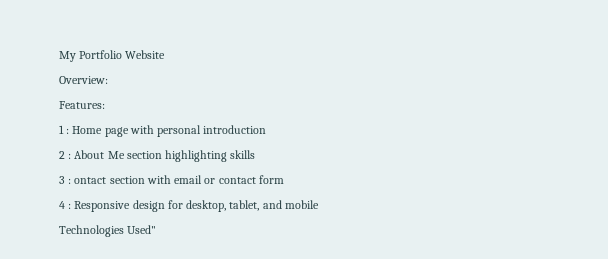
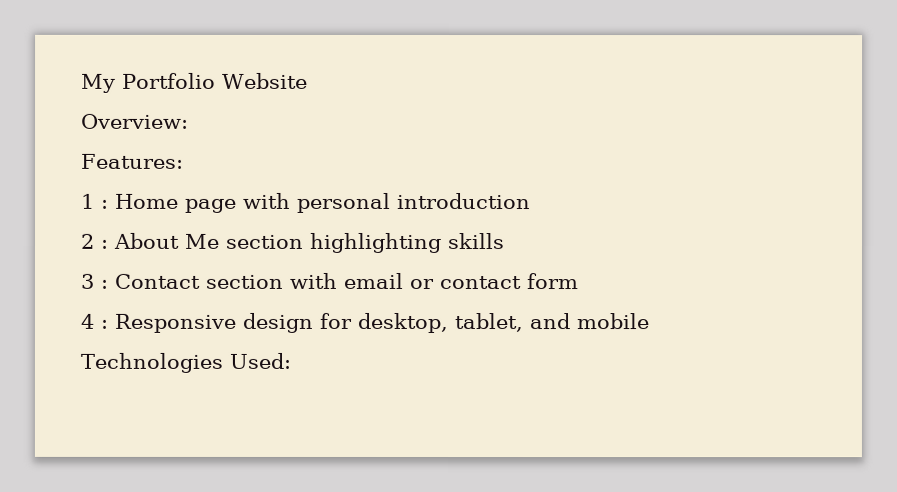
[74,177,107,184] ontact -> [114,273,200,289] Contact
[127,225,157,234] Used" -> [228,352,291,369] Used:

